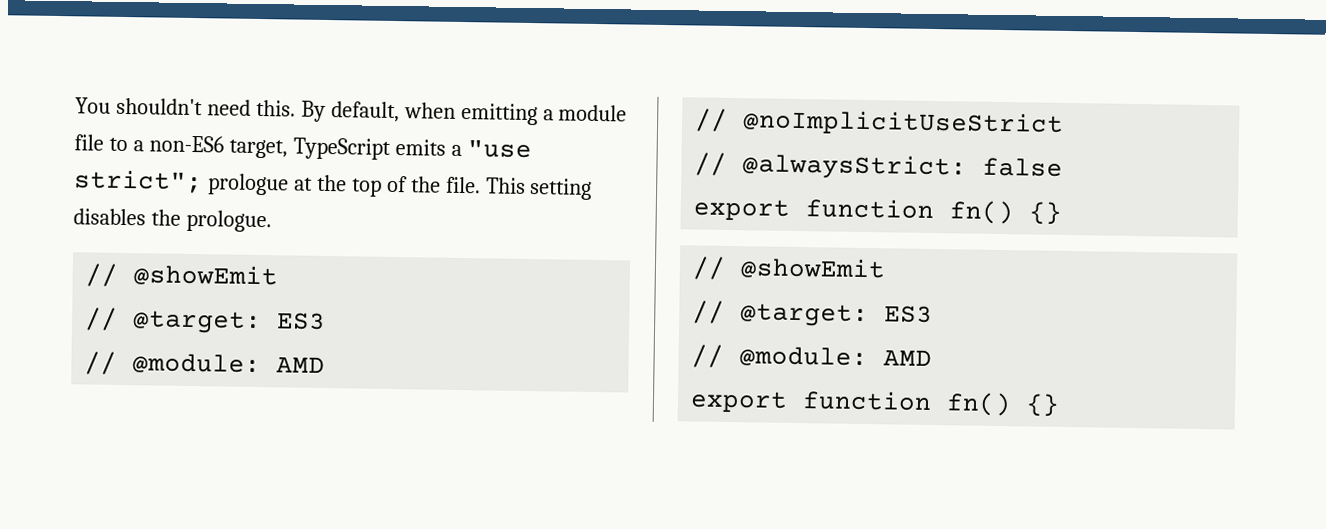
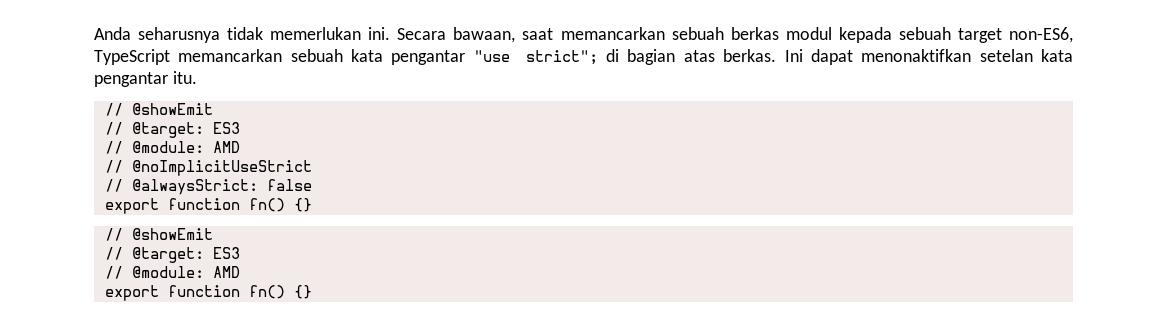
[75,97,628,126] [74,134,532,160] [74,169,593,200] [73,208,272,233] You shouldn't need this. By default, when emitting a module file to a non-ES6 target, TypeScript emits a "use strict"; prologue at the top of the file. This setting disables the prologue. -> [94,27,1074,43] [94,49,1074,65] [94,71,197,87] Anda seharusnya tidak memerlukan ini. Secara bawaan, saat memancarkan sebuah berkas modul kepada sebuah target non-ES6, TypeScript memancarkan sebuah kata pengantar "use strict"; di bagian atas berkas. Ini dapat menonaktifkan setelan kata pengantar itu.

